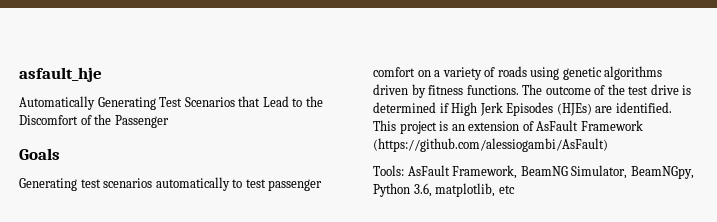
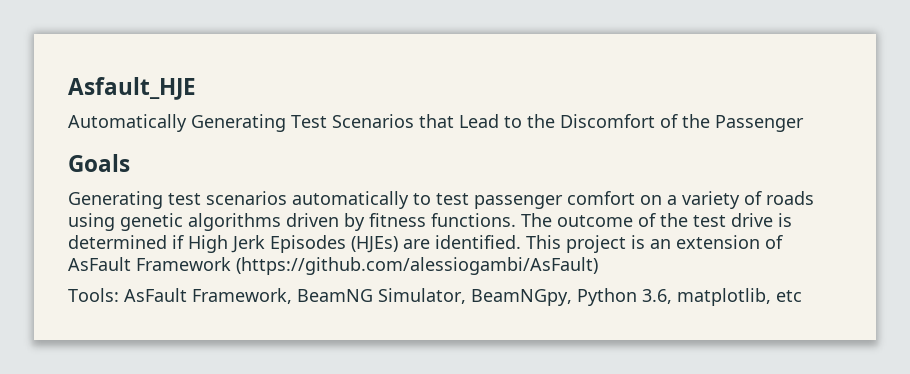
[19,67,102,82] asfault_hje -> [68,77,196,100] Asfault_HJE

